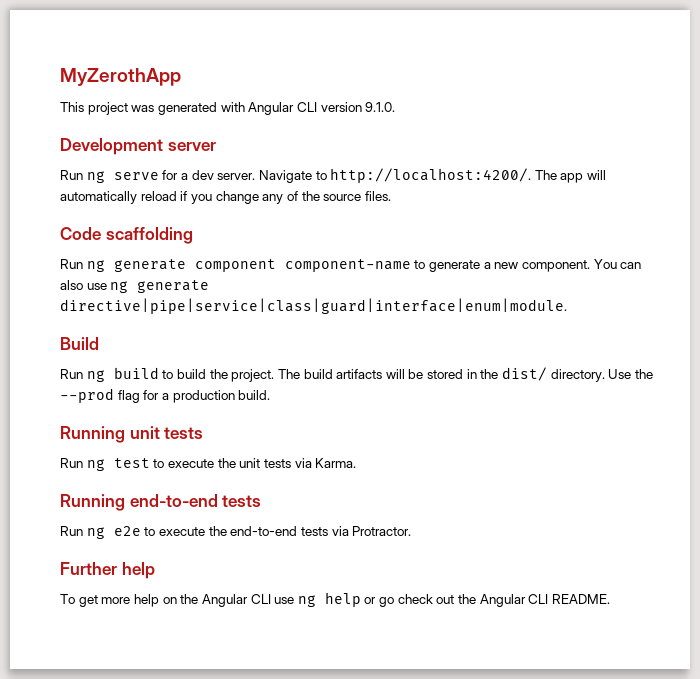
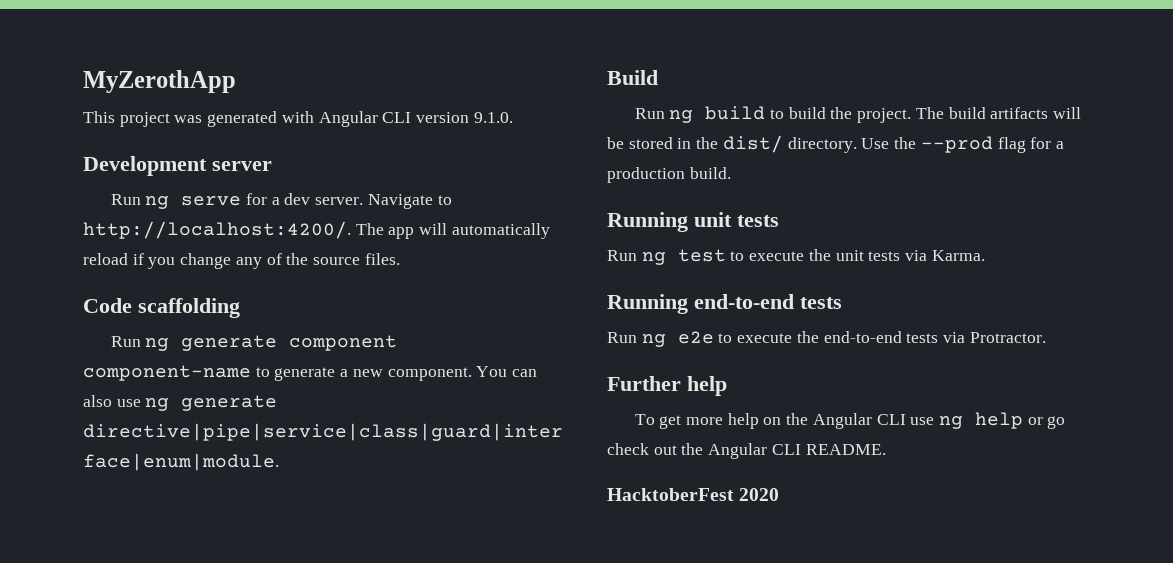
(610, 599) none -> [607,488,780,501] // HacktoberFest 2020

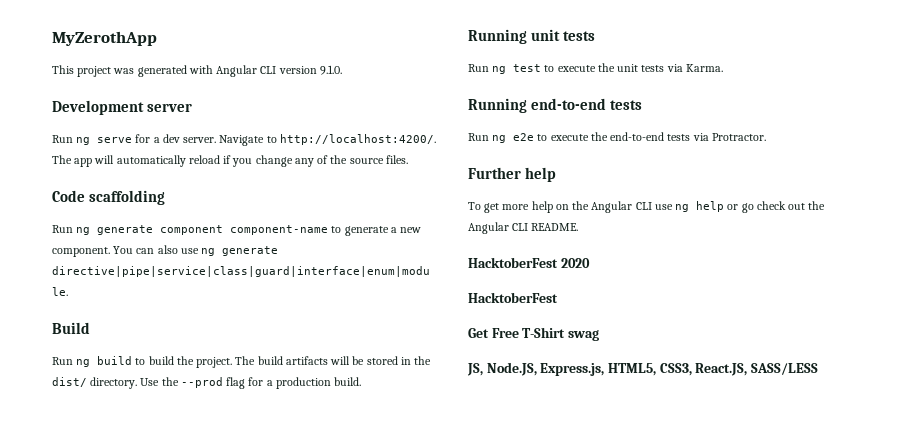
(780, 494) none -> [468,292,558,303] [468,327,599,341] [467,362,818,376] // HacktoberFest // Get Free T-Shirt swag // JS, Node.JS, Express.js, HTML5, CSS3, React.JS, SASS/LESS

